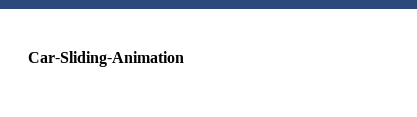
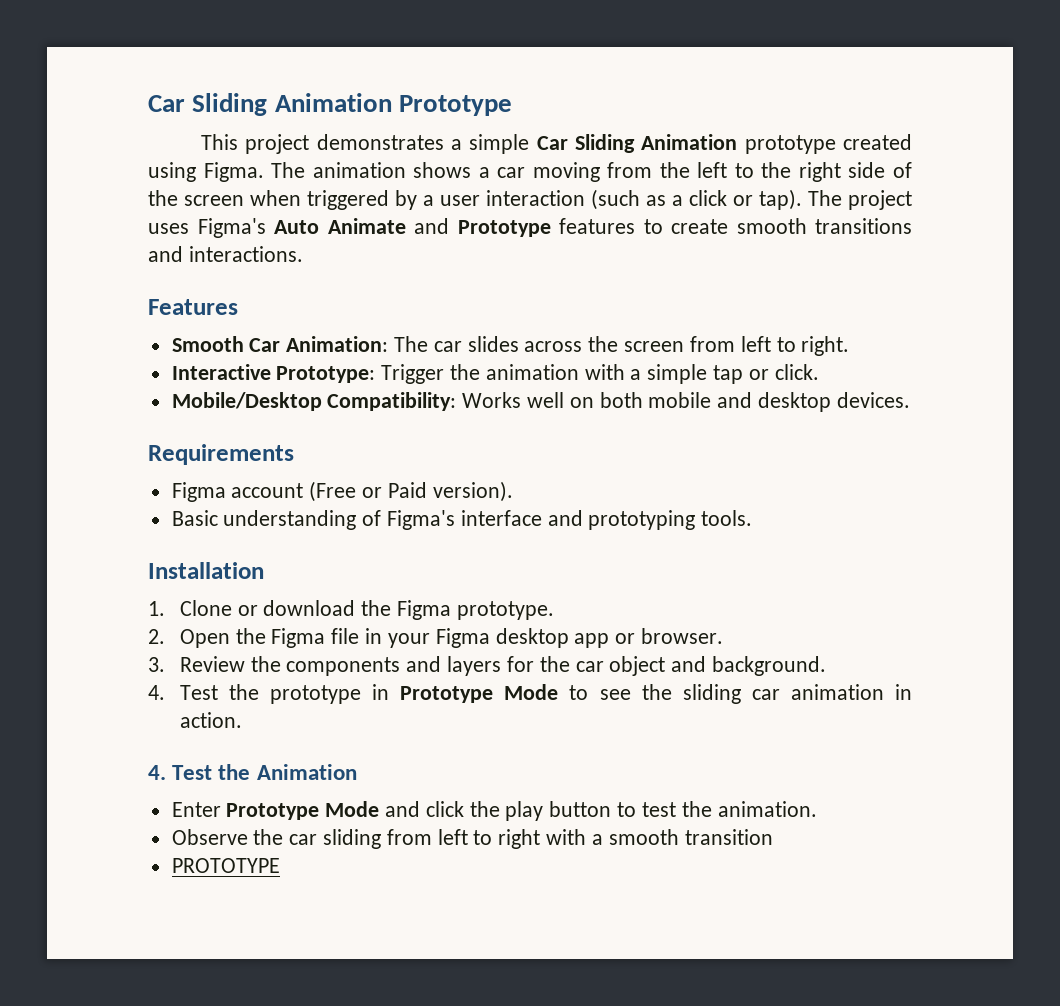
[28,51,184,67] Car-Sliding-Animation -> [148,93,512,116] [200,134,912,154] [148,162,912,182] [148,189,912,210] [148,218,912,238] [148,246,303,262] [148,299,238,315] [171,336,850,356] [171,364,819,384] [171,392,910,412] [148,444,294,465] [171,481,513,502] [171,510,753,530] [148,562,264,579] [148,600,554,620] [148,628,723,648] [148,656,826,676] [148,684,912,704] [179,712,242,728] [148,764,357,780] [171,801,817,821] [171,829,773,849] [171,858,280,873] Car Sliding Animation Prototype // This project demonstrates a simple Car Sliding Animation prototype created using Figma. The animation shows a car moving from the left to the right side of the screen when triggered by a user interaction (such as a click or tap). The project uses Figma's Auto Animate and Prototype features to create smooth transitions and interactions. // Features // Smooth Car Animation: The car slides across the screen from left to right. // Interactive Prototype: Trigger the animation with a simple tap or click. // Mobile/Desktop Compatibility: Works well on both mobile and desktop devices. // Requirements // Figma account (Free or Paid version). // Basic understanding of Figma's interface and prototyping tools. // Installation // 1. Clone or download the Figma prototype. // 2. Open the Figma file in your Figma desktop app or browser. // 3. Review the components and layers for the car object and background. // 4. Test the prototype in Prototype Mode to see the sliding car animation in action. // 4. Test the Animation // Enter Prototype Mode and click the play button to test the animation. // Observe the car sliding from left to right with a smooth transition // PROTOTYPE

